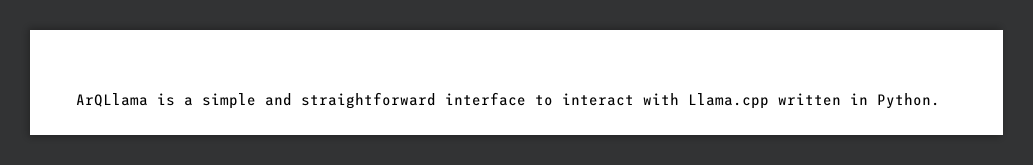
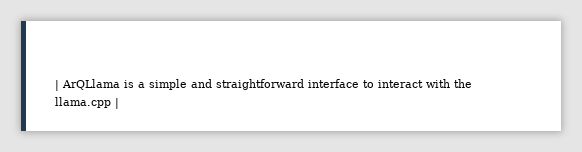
(76, 100) none -> [55,80,59,91] |
[688,93,940,109] Llama.cpp written in Python. -> [454,79,472,88] [55,97,119,109] the llama.cpp |

